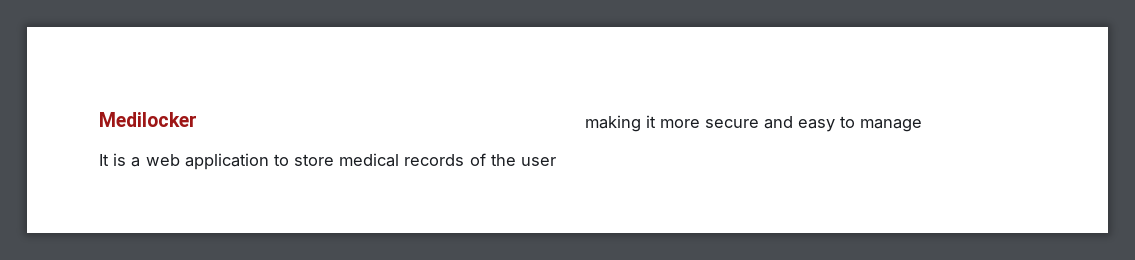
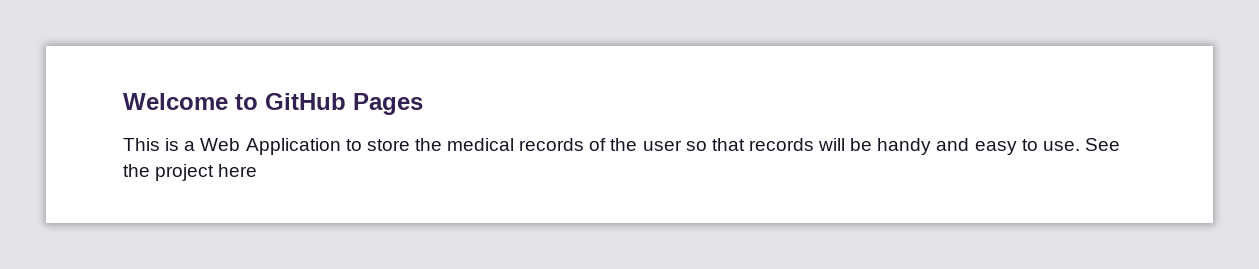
[99,112,197,127] [99,153,269,170] Medilocker // It is a web application -> [123,93,423,115] [123,138,341,155] Welcome to GitHub Pages // This is a Web Application
(335, 160) none -> [414,138,442,151] the
[585,115,922,132] making it more secure and easy to manage -> [685,138,1120,155] [123,164,258,181] so that records will be handy and easy to use. See the project here

